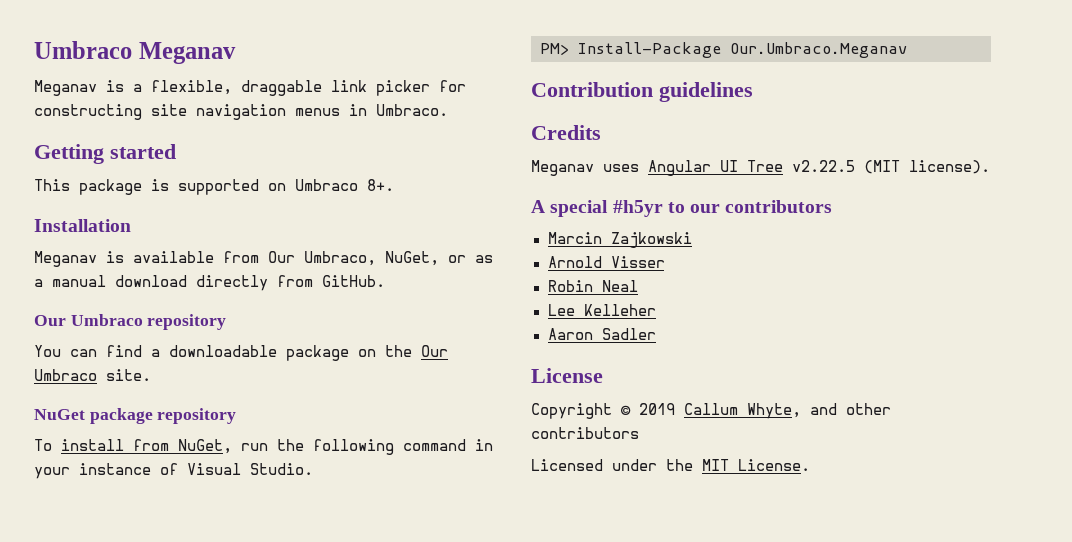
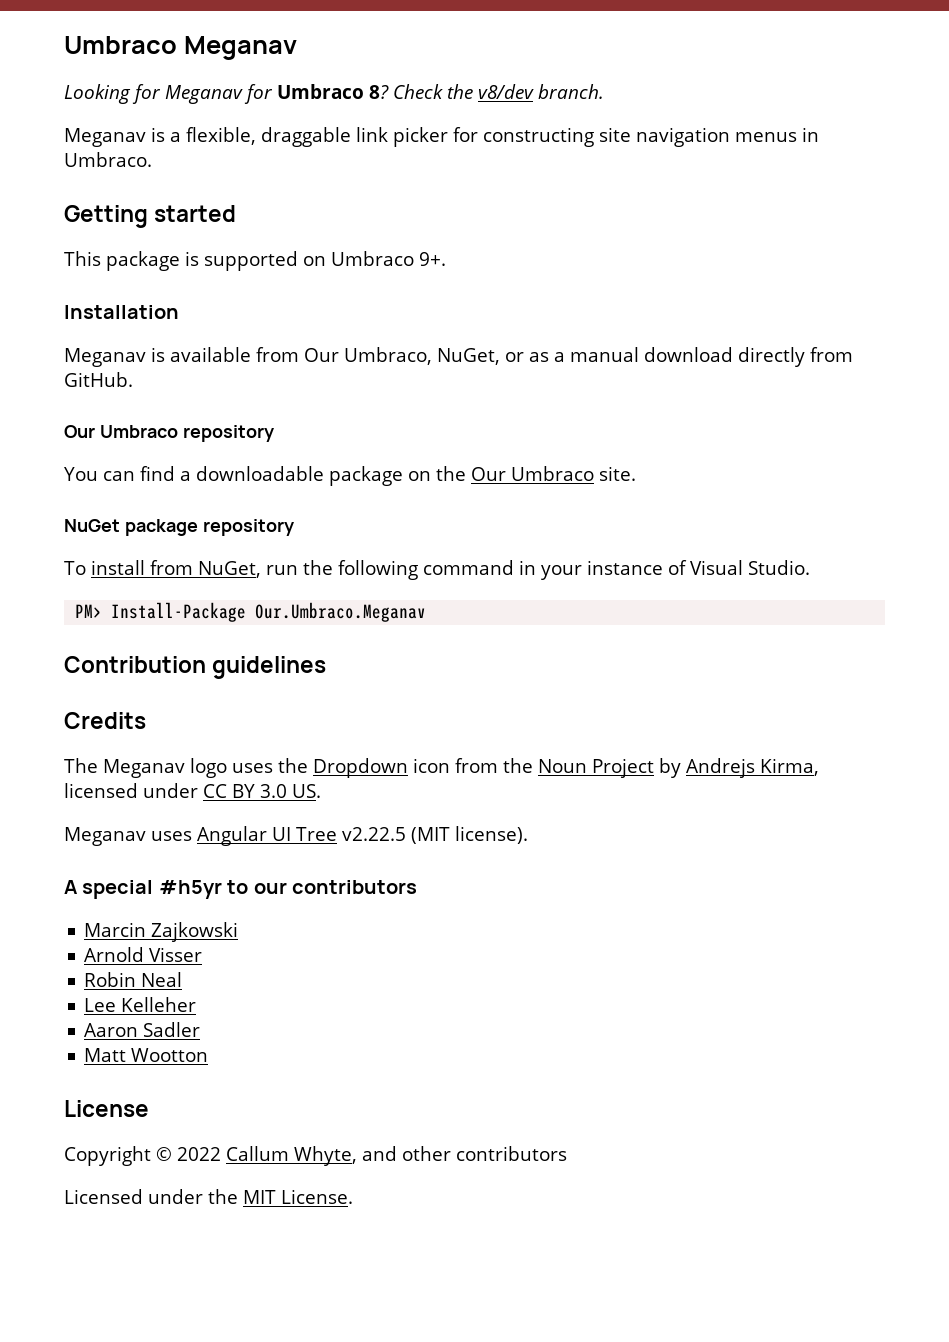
(236, 53) none -> [64,84,604,104] // Looking for Meganav for Umbraco 8? Check the v8/dev branch.
[367,179,394,191] 8+. -> [419,252,446,266] 9+.
(601, 132) none -> [64,758,819,778] [64,783,321,798] // The Meganav logo uses the Dropdown icon from the Noun Project by Andrejs Kirma, licensed under CC BY 3.0 US.
(656, 334) none -> [84,1048,209,1062] // Matt Wootton
[639,403,675,415] 2019 -> [177,1147,221,1161] 2022

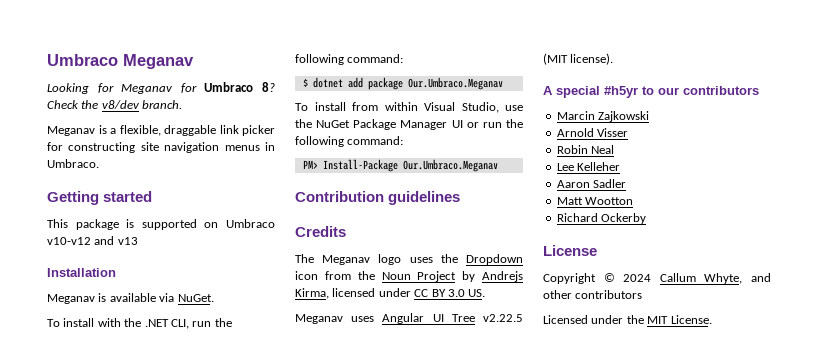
[419,252,446,266] 9+. -> [47,236,138,245] v10-v12 and v13
[256,347,853,367] [64,372,133,387] [64,425,274,442] [64,466,636,486] [64,519,294,536] [64,560,810,580] from Our Umbraco, NuGet, or as a manual download directly from GitHub. // Our Umbraco repository // You can find a downloadable package on the Our Umbraco site. // NuGet package repository // To install from NuGet, run the following command in your instance of Visual Studio. -> [159,293,214,302] [47,318,232,329] [295,54,404,65] [302,77,503,90] [295,102,523,113] [295,119,523,130] [295,136,404,147] via NuGet. // To install with the .NET CLI, run the following command: // $ dotnet add package Our.Umbraco.Meganav // To install from within Visual Studio, use the NuGet Package Manager UI or run the following command:
(209, 1055) none -> [556,213,647,224] // Richard Ockerby
[177,1147,221,1161] 2022 -> [623,274,652,282] 2024

